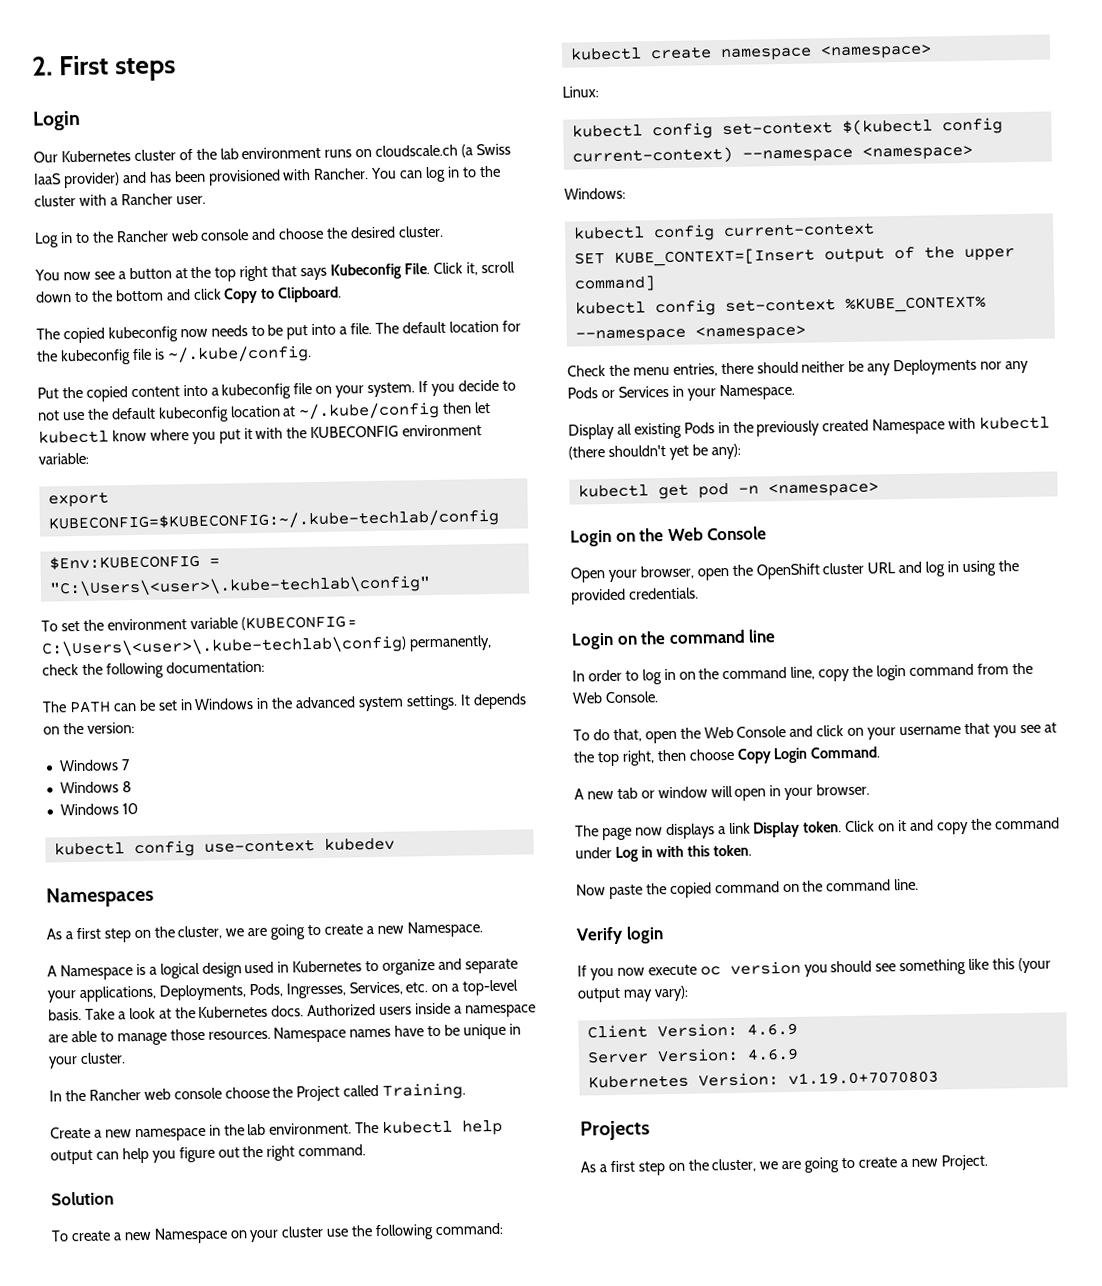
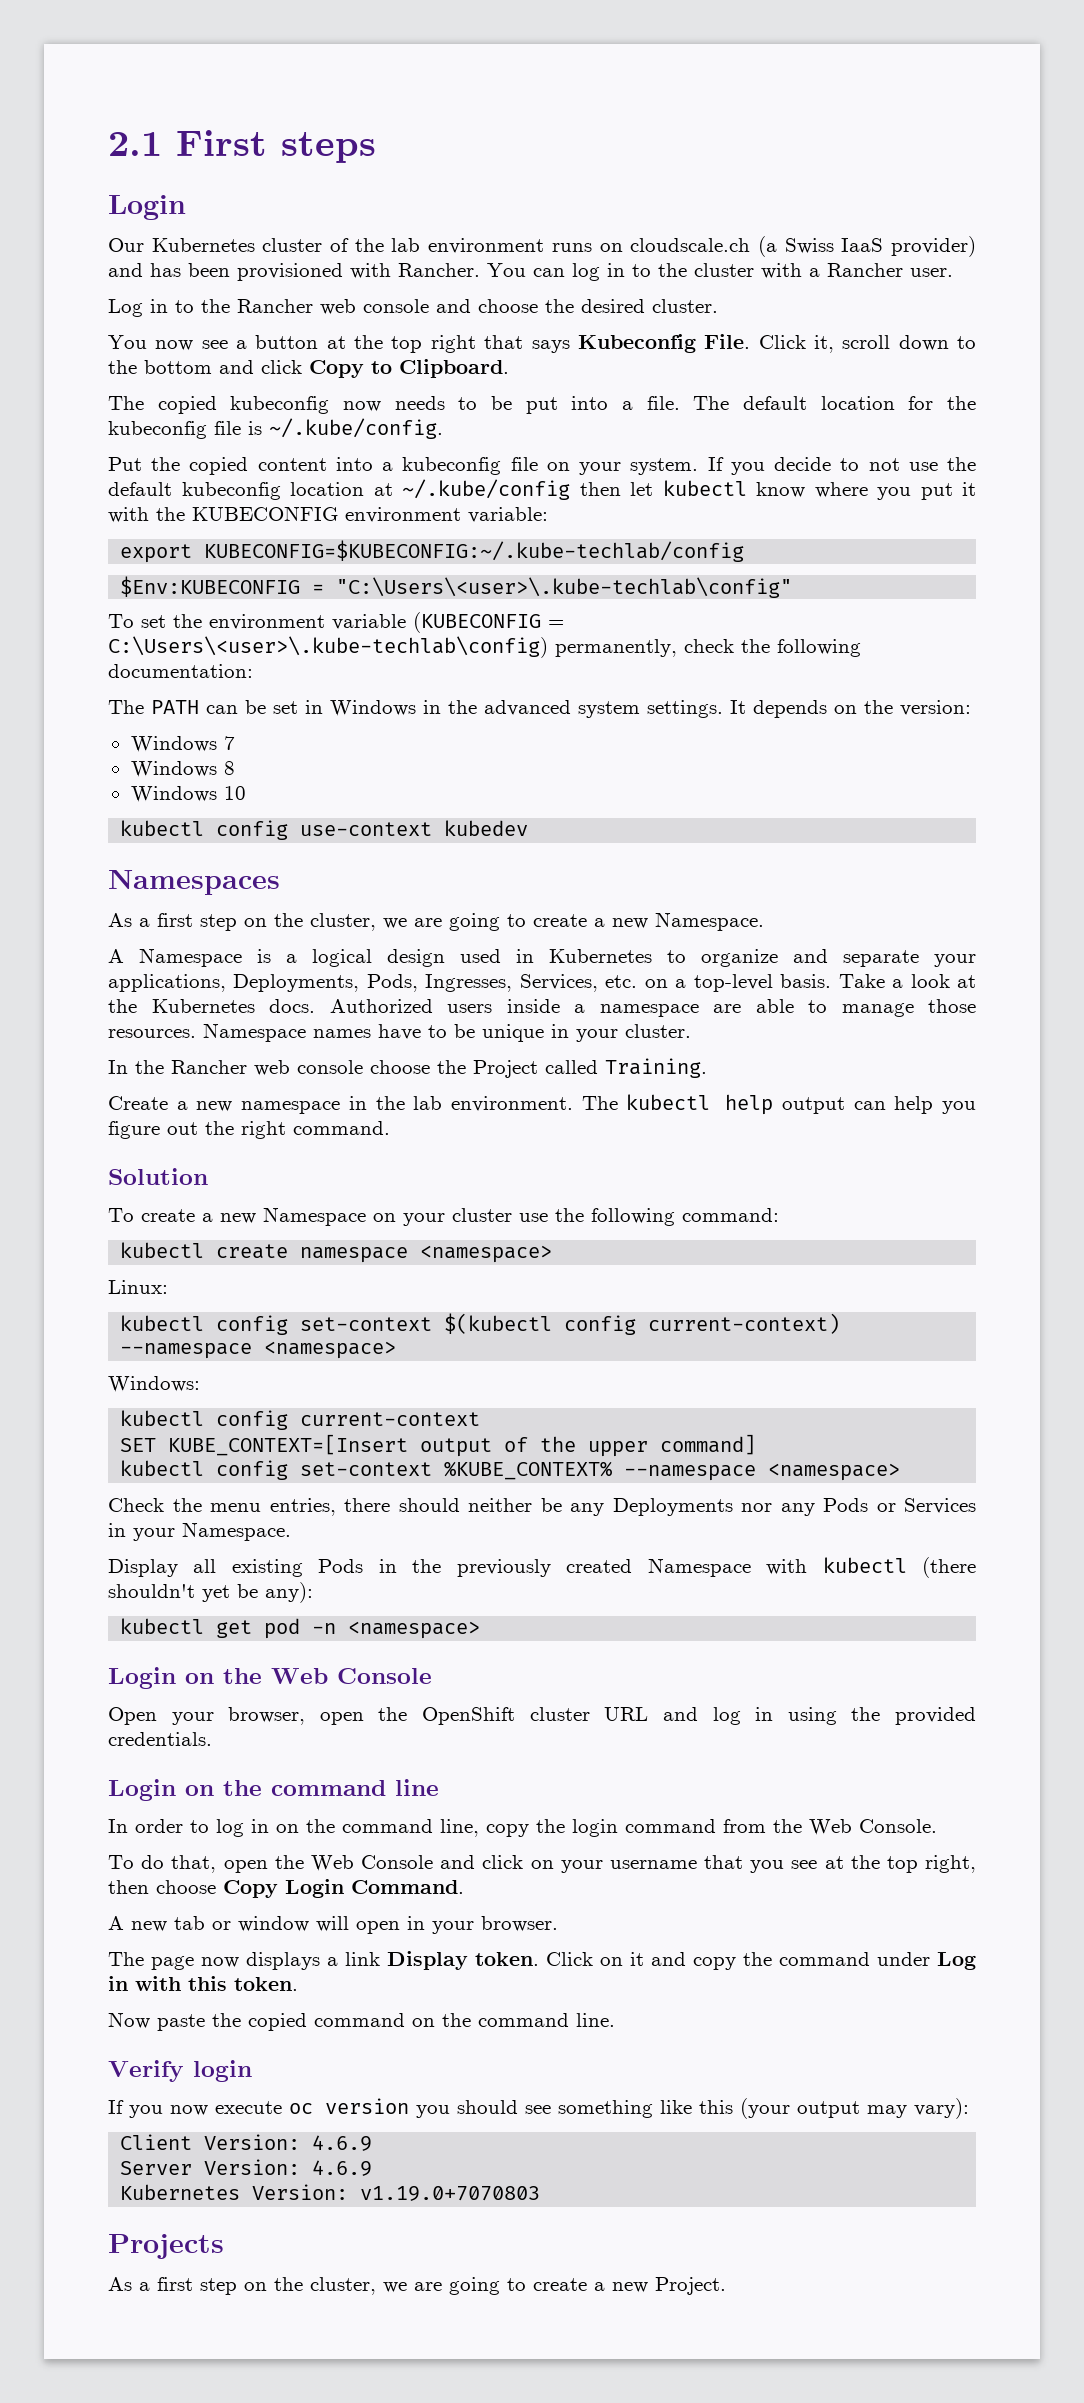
[32,56,53,76] 2. -> [108,132,162,156] 2.1

